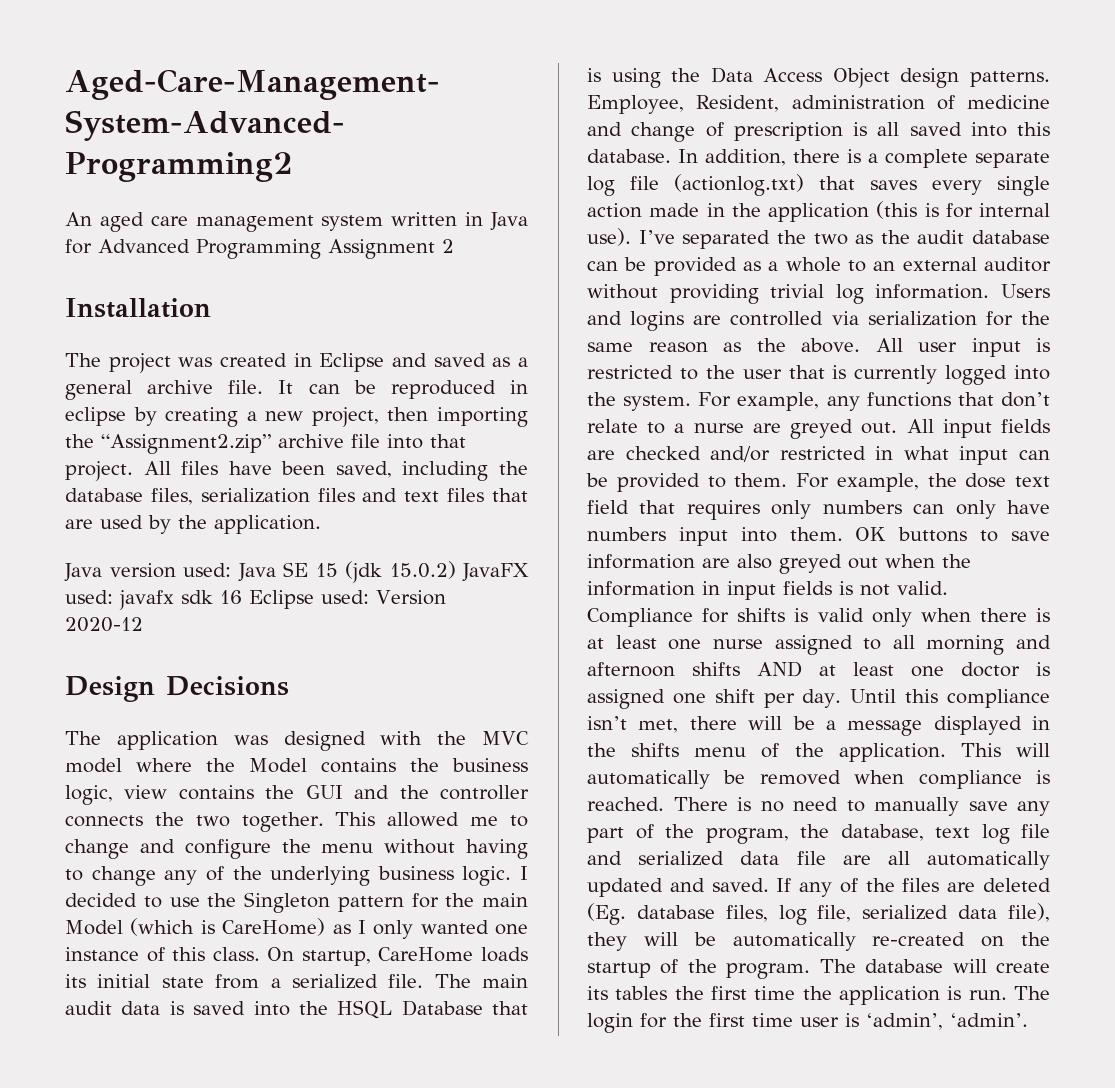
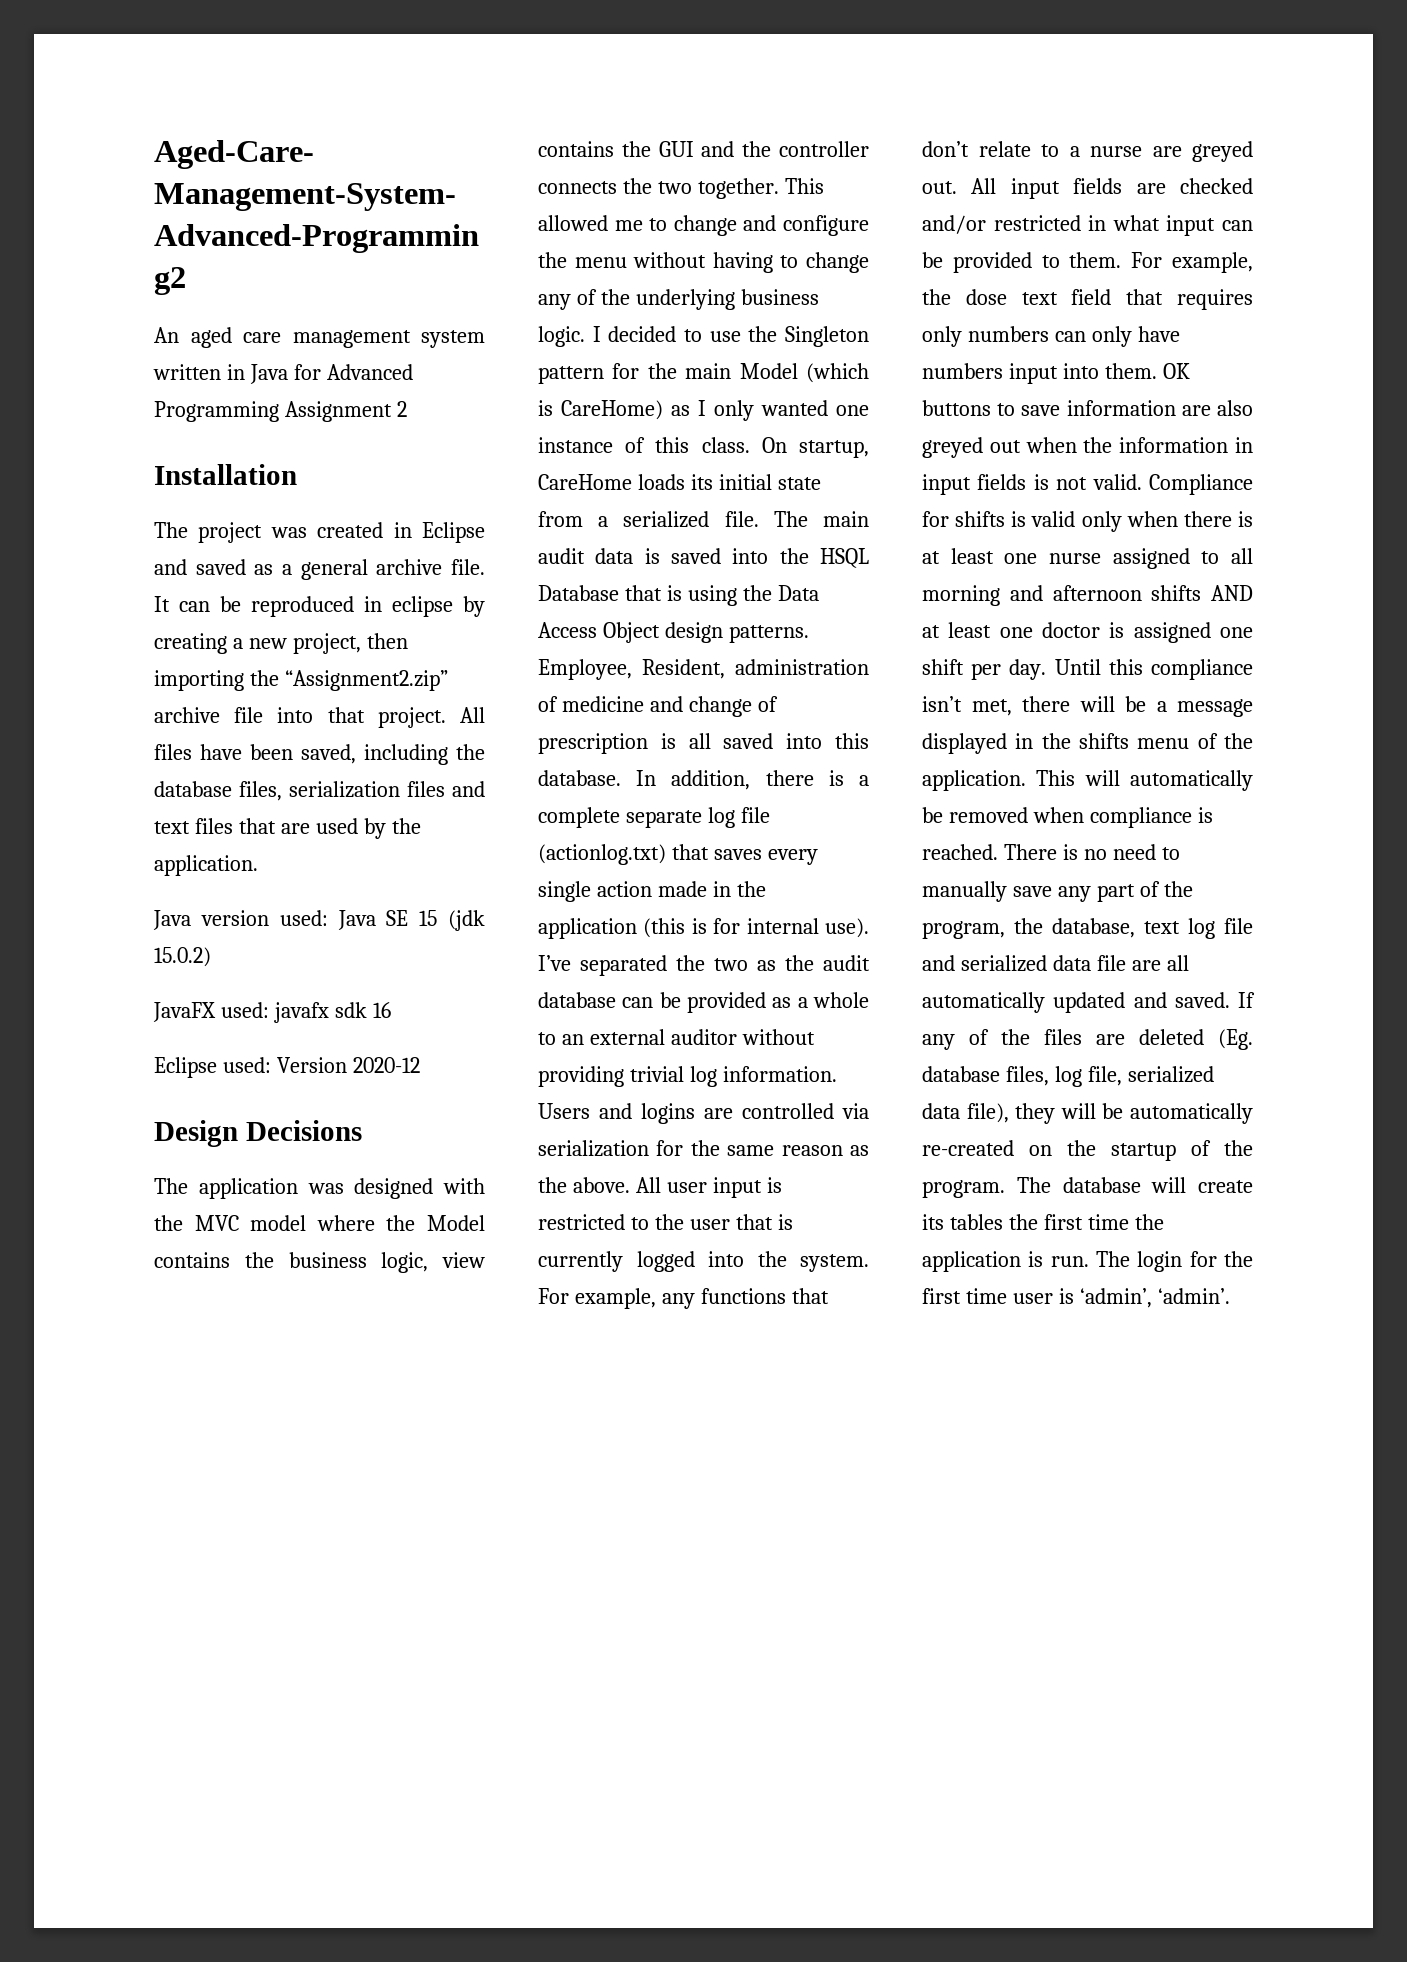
(456, 570) none -> (211, 957) //
(242, 597) none -> (391, 1010) //

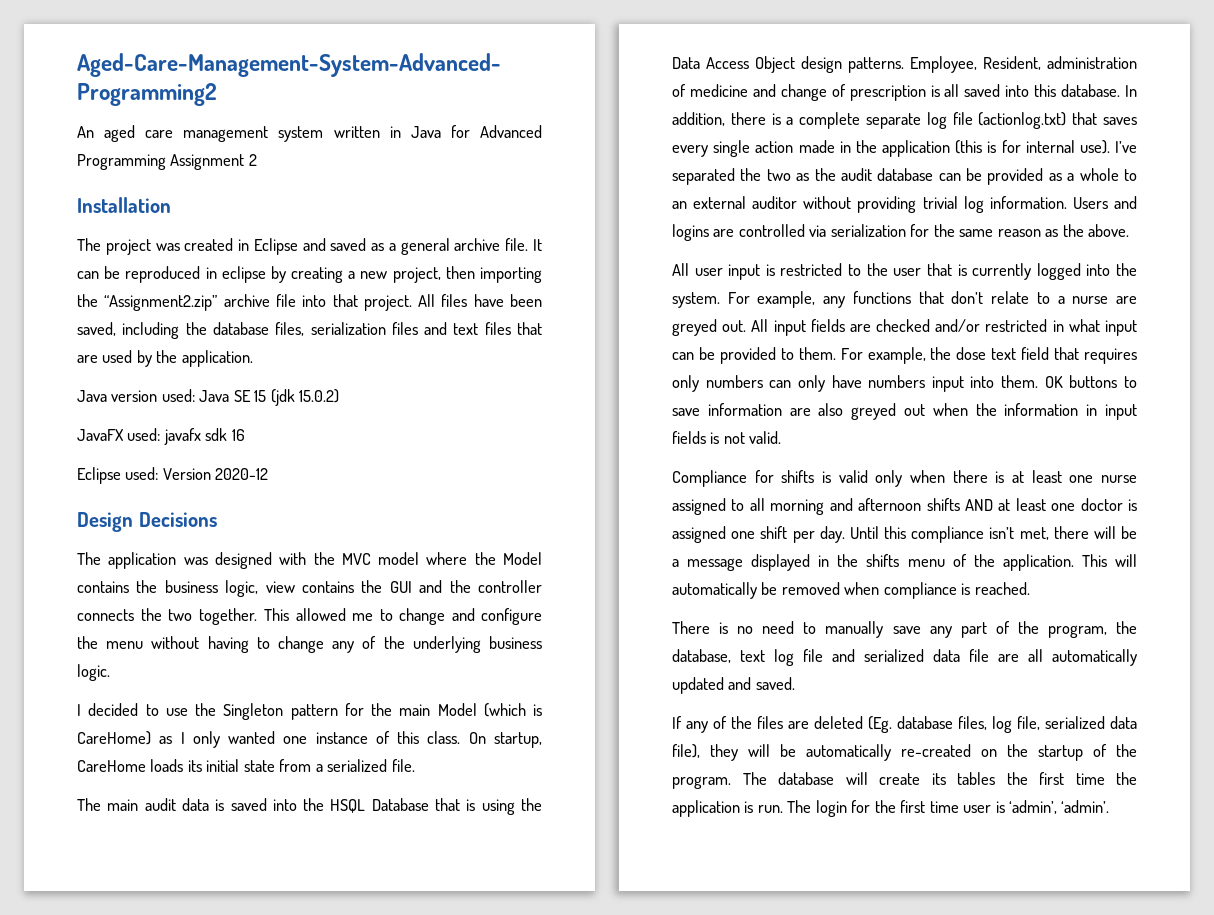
(585, 336) none -> (110, 672) //
(759, 519) none -> (415, 765) //
(630, 1185) none -> (1130, 230) //
(1142, 482) none -> (782, 437) //
(998, 852) none -> (1030, 588) //
(1230, 1000) none -> (795, 683) //

